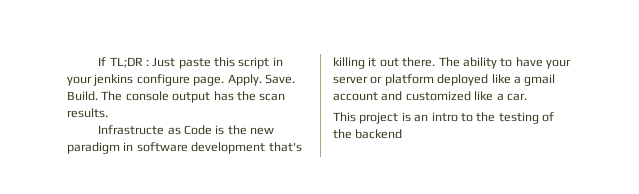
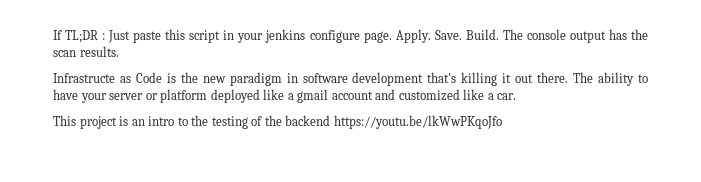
(403, 134) none -> [333,115,502,129] https://youtu.be/lkWwPKqoJfo

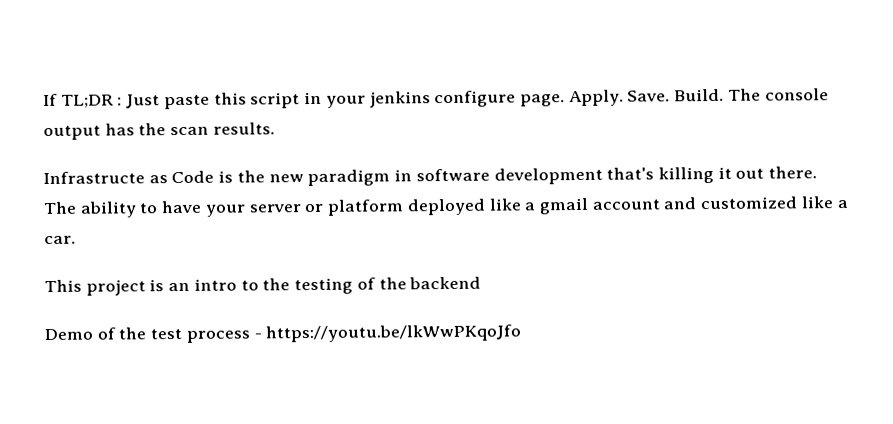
(331, 120) none -> [44,327,262,343] // Demo of the test process -

